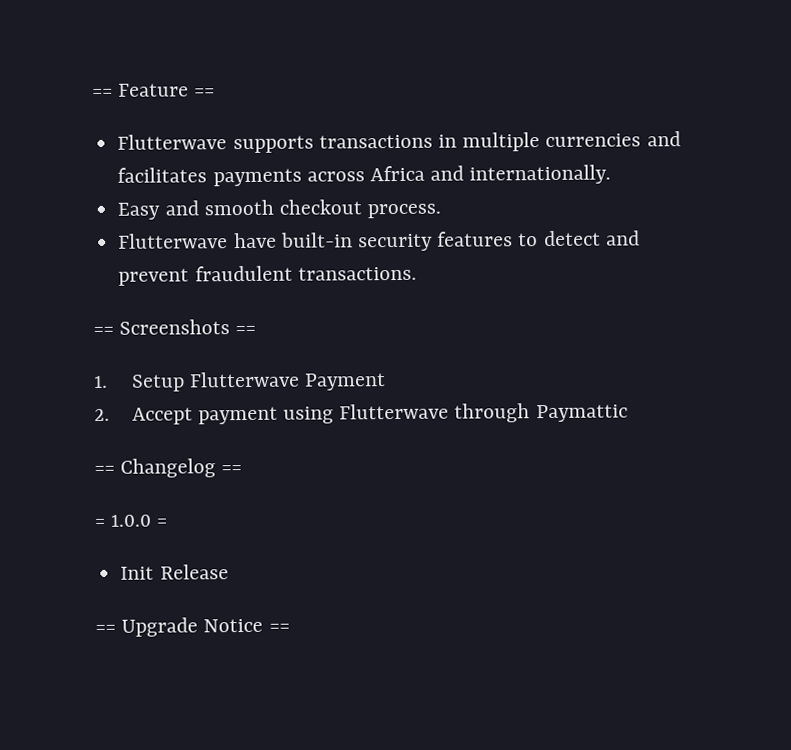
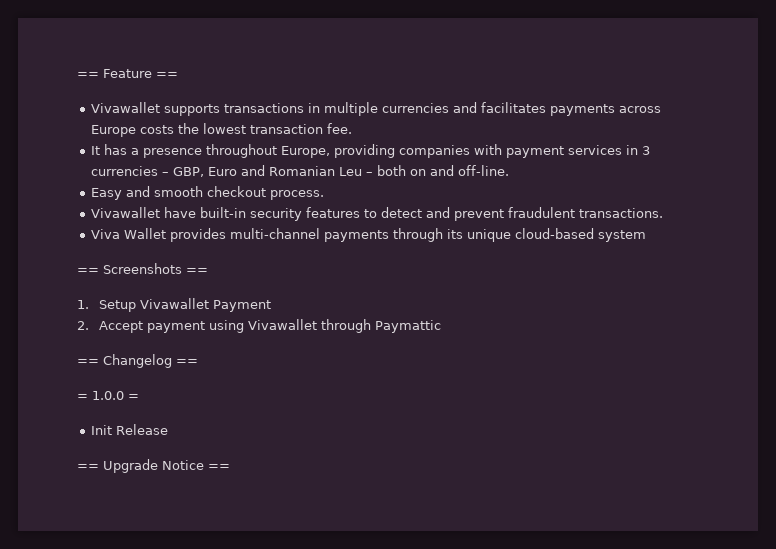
[117,134,228,150] Flutterwave -> [90,102,160,113] Vivawallet
[369,164,612,185] Africa and internationally. -> [90,123,352,137] [90,144,650,158] [90,165,509,177] Europe costs the lowest transaction fee. // It has a presence throughout Europe, providing companies with payment services in 3 currencies – GBP, Euro and Romanian Leu – both on and off-line.
[118,233,229,249] Flutterwave -> [90,207,160,218] Vivawallet
(417, 273) none -> [90,228,646,242] // Viva Wallet provides multi-channel payments through its unique cloud-based system
[188,371,300,388] Flutterwave -> [140,298,210,309] Vivawallet
[339,403,450,420] Flutterwave -> [248,319,318,330] Vivawallet

